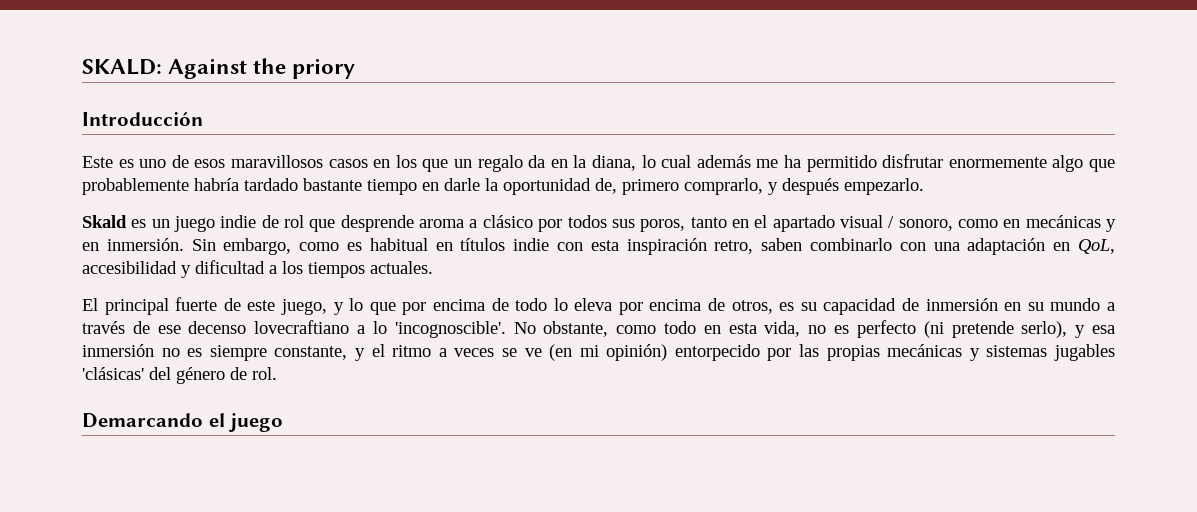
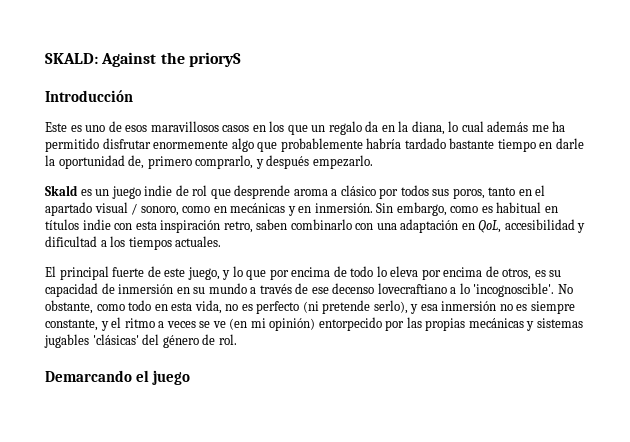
[292,58,356,79] priory -> [188,52,241,67] prioryS

